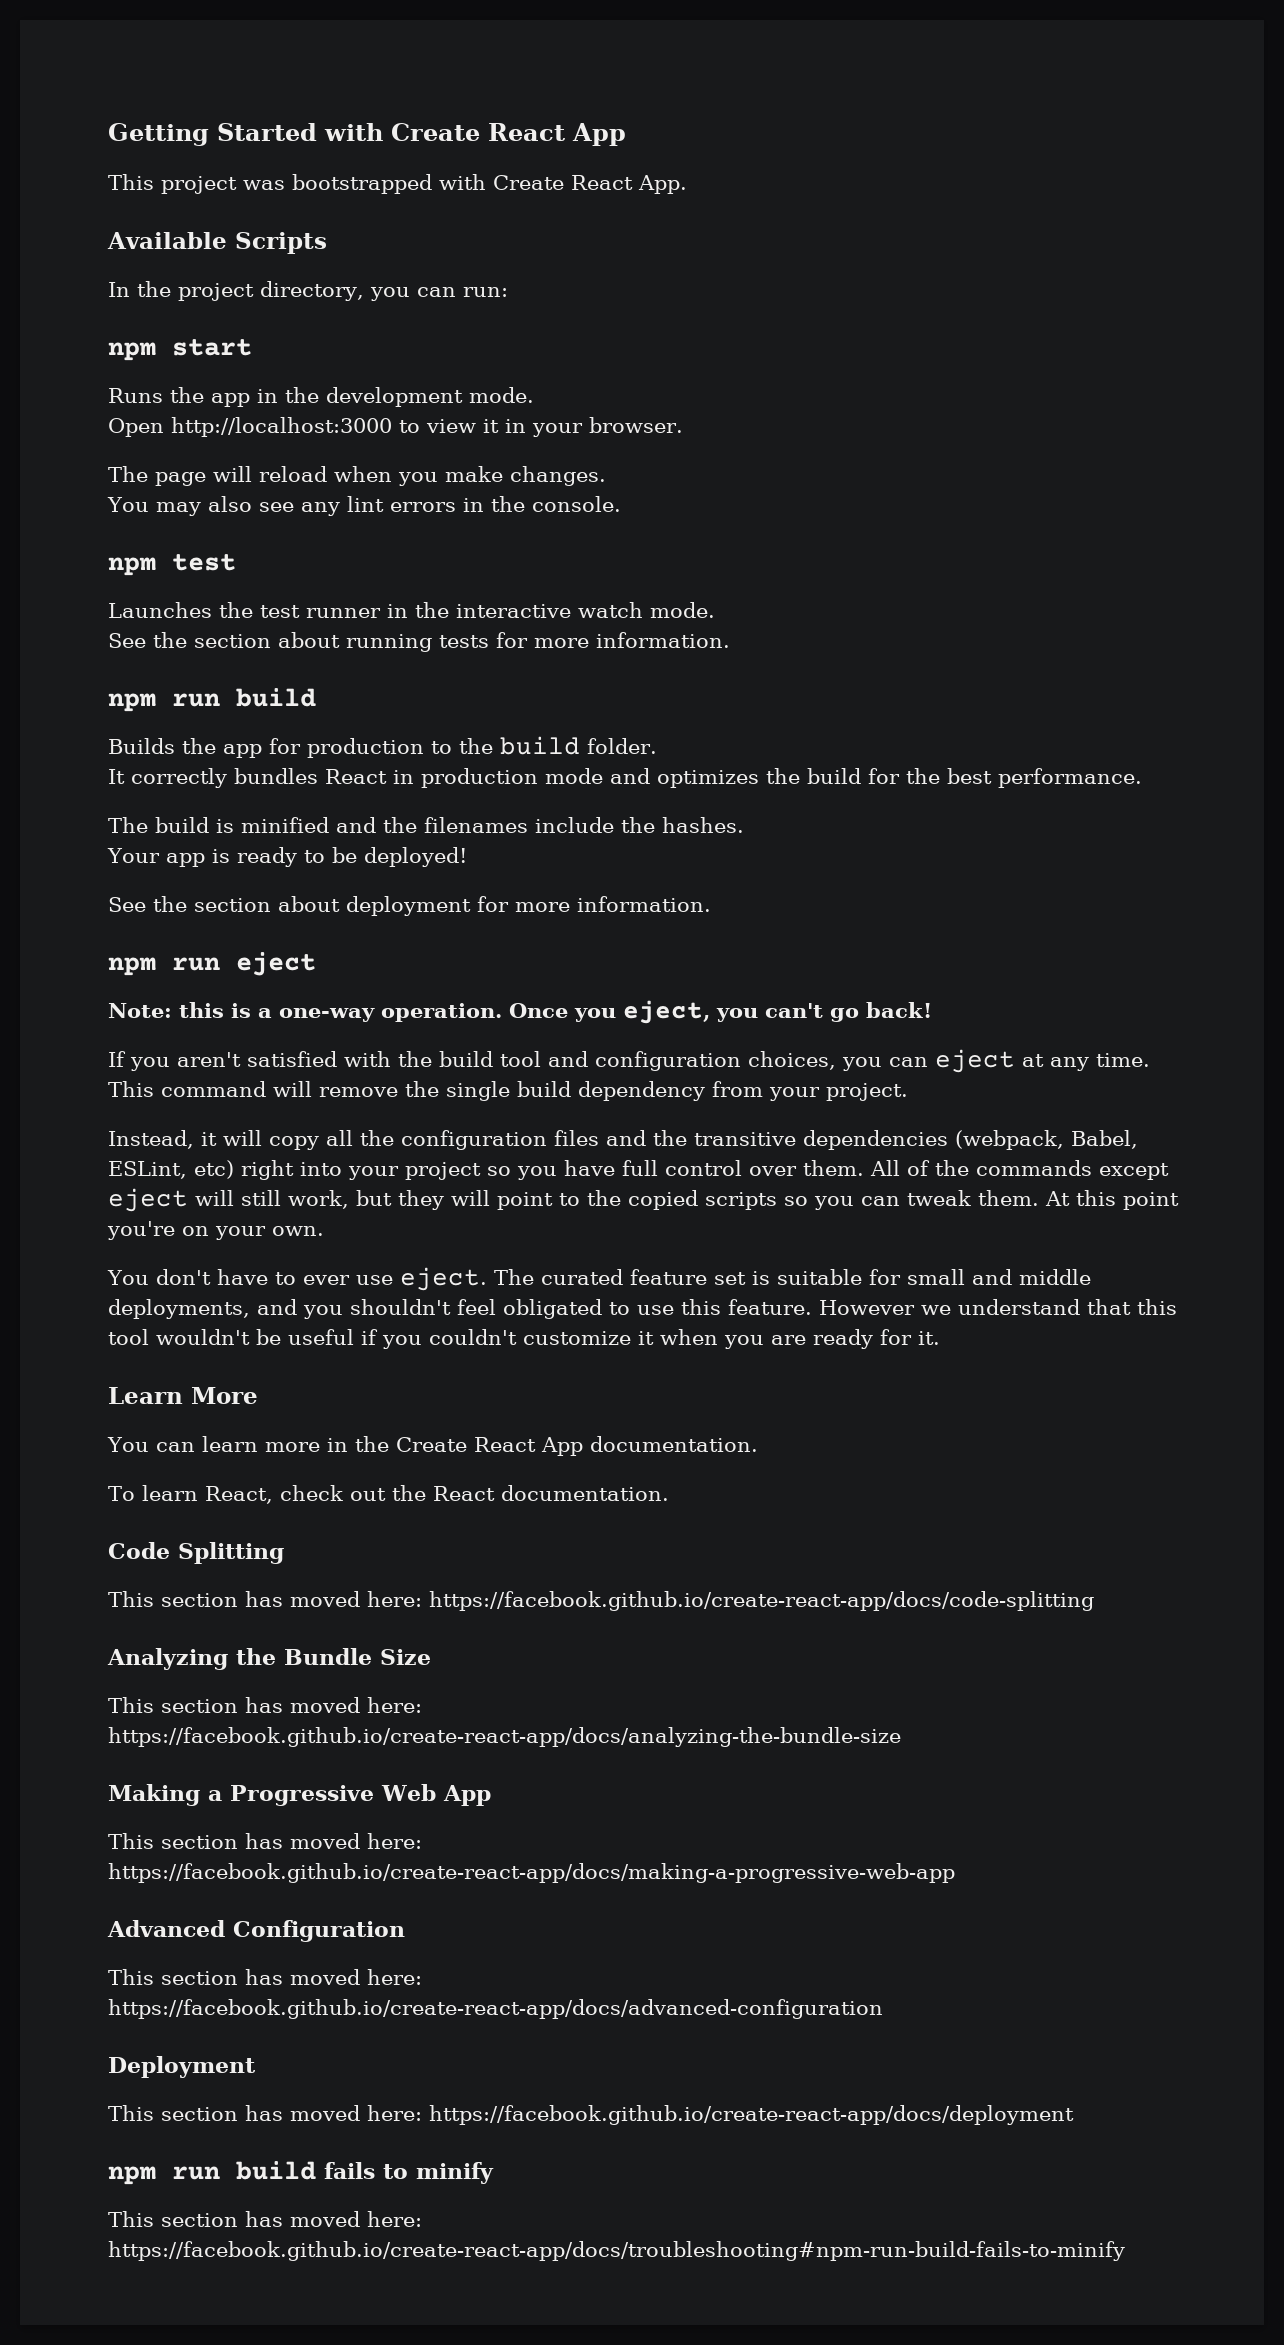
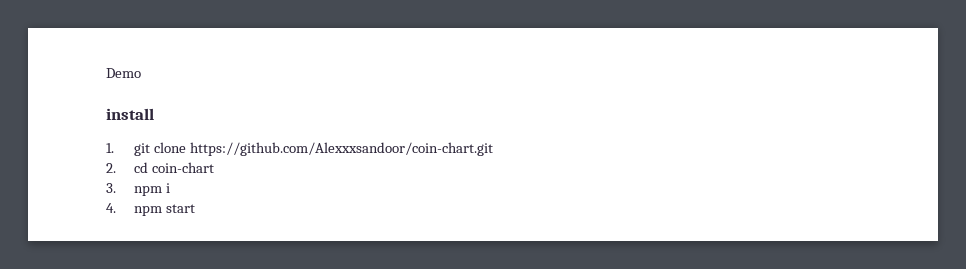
[108,123,626,146] [108,174,687,194] [107,232,327,254] [108,281,508,301] [108,339,252,361] [108,387,534,407] [108,417,683,437] [108,466,606,486] [107,496,621,516] [108,554,236,576] [108,602,715,618] [108,632,730,652] [108,688,316,712] [108,736,657,758] [108,768,1142,788] [108,817,744,833] [107,847,467,867] [108,896,711,916] [108,952,316,976] [108,1000,932,1024] [108,1049,1150,1073] [108,1081,908,1101] [108,1130,1138,1150] [108,1160,1169,1180] [108,1188,1179,1212] [107,1221,324,1240] [107,1267,1091,1291] [108,1299,1177,1319] [108,1329,940,1349] [108,1387,258,1404] [107,1436,758,1456] [108,1485,669,1504] [108,1542,284,1564] [108,1591,1094,1611] [107,1648,431,1670] [108,1697,422,1713] [108,1727,901,1747] [108,1784,491,1806] [108,1833,422,1849] [108,1863,955,1883] [107,1920,405,1942] [108,1969,422,1985] [108,1999,883,2019] [108,2056,256,2078] [108,2105,1074,2125] [108,2161,494,2185] [108,2211,422,2227] [108,2241,1125,2261] Getting Started with Create React App // This project was bootstrapped with Create React App. // Available Scripts // In the project directory, you can run: // npm start // Runs the app in the development mode. // Open http://localhost:3000 to view it in your browser. // The page will reload when you make changes. // You may also see any lint errors in the console. // npm test // Launches the test runner in the interactive watch mode. // See the section about running tests for more information. // npm run build // Builds the app for production to the build folder. // It correctly bundles React in production mode and optimizes the build for the best performance. // The build is minified and the filenames include the hashes. // Your app is ready to be deployed! // See the section about deployment for more information. // npm run eject // Note: this is a one-way operation. Once you eject, you can't go back! // If you aren't satisfied with the build tool and configuration choices, you can eject at any time. This command will remove the single build dependency from your project. // Instead, it will copy all the configuration files and the transitive dependencies (webpack, Babel, ESLint, etc) right into your project so you have full control over them. All of the commands except eject will still work, but they will point to the copied scripts so you can tweak them. At this point you're on your own. // You don't have to ever use eject. The curated feature set is suitable for small and middle deployments, and you shouldn't feel obligated to use this feature. However we understand that this tool wouldn't be useful if you couldn't customize it when you are ready for it. // Learn More // You can learn more in the Create React App documentation. // To learn React, check out the React documentation. // Code Splitting // This section has moved here: https://facebook.github.io/create-react-app/docs/code-splitting // Analyzing the Bundle Size // This section has moved here: https://facebook.github.io/create-react-app/docs/analyzing-the-bundle-size // Making a Progressive Web App // This section has moved here: https://facebook.github.io/create-react-app/docs/making-a-progressive-web-app // Advanced Configuration // This section has moved here: https://facebook.github.io/create-react-app/docs/advanced-configuration // Deployment // This section has moved here: https://facebook.github.io/create-react-app/docs/deployment // npm run build fails to minify // This section has moved here: https://facebook.github.io/create-react-app/docs/troubleshooting#npm-run-build-fails-to-minify -> [106,68,141,78] [106,108,154,120] [106,142,493,156] [106,162,214,173] [106,183,170,196] [106,203,195,216] Demo // install // 1. git clone https://github.com/Alexxxsandoor/coin-chart.git // 2. cd coin-chart // 3. npm i // 4. npm start

